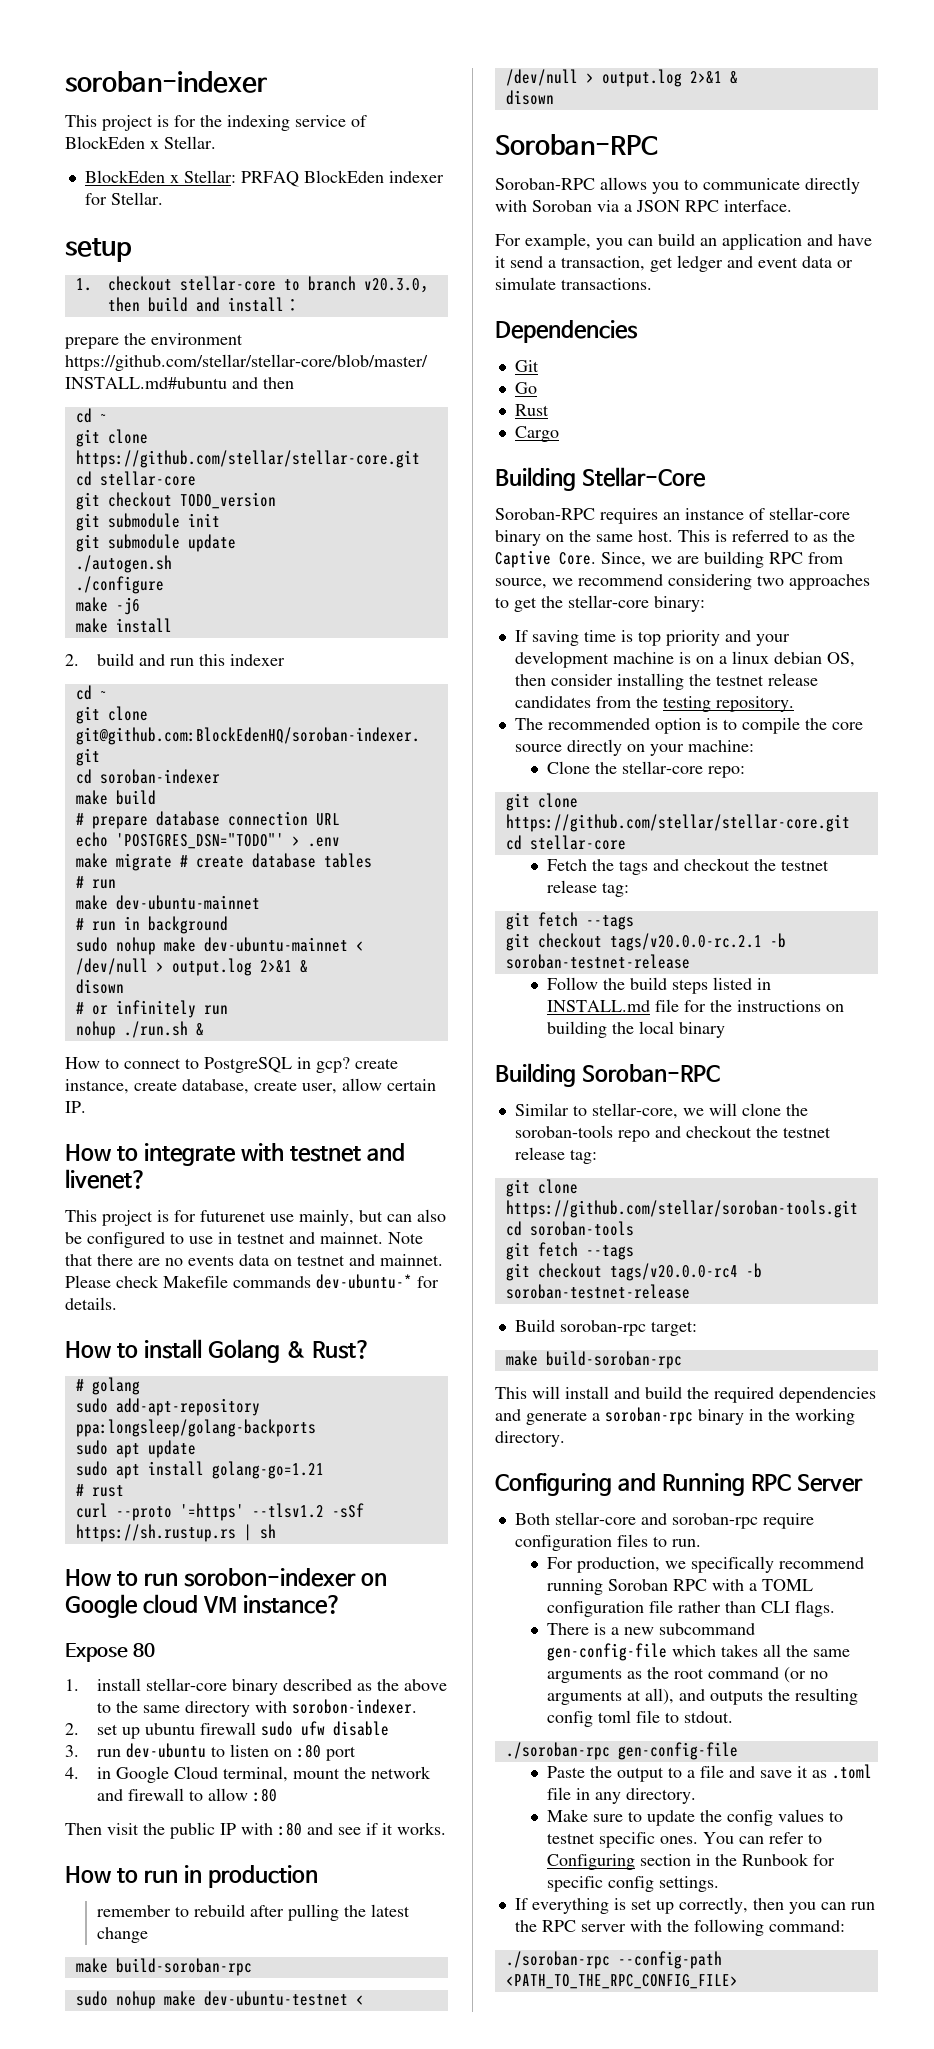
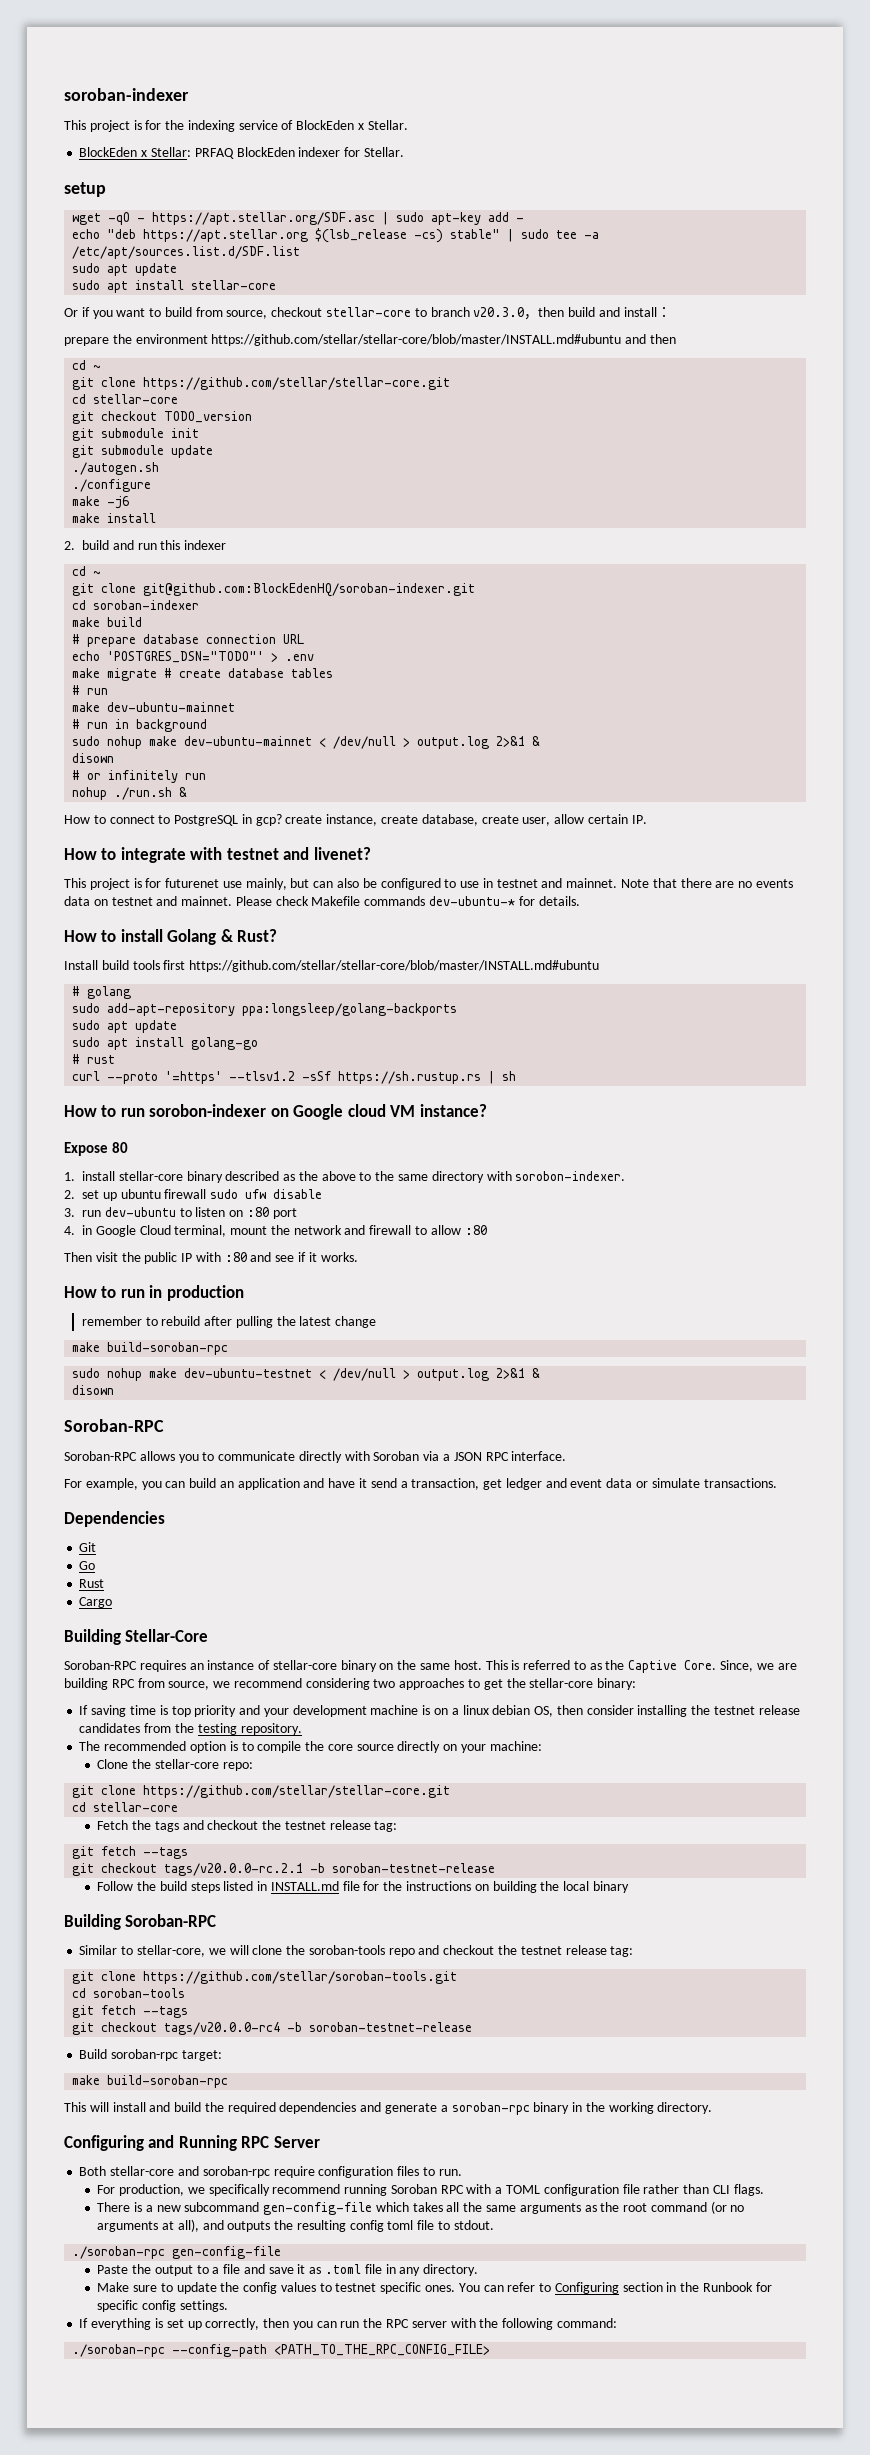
[75,278,92,291] 1. -> [72,212,525,225] [72,228,600,243] [72,246,301,259] [72,263,178,276] [72,280,277,293] [64,307,268,319] wget -qO - https://apt.stellar.org/SDF.asc | sudo apt-key add - // echo "deb https://apt.stellar.org $(lsb_release -cs) stable" | sudo tee -a /etc/apt/sources.list.d/SDF.list // sudo apt update // sudo apt install stellar-core // Or if you want to build from source,
(371, 1349) none -> [64,960,600,972] // Install build tools first https://github.com/stellar/stellar-core/blob/master/INSTALL.md#ubuntu
[211,1461,324,1479] golang-go=1.21 -> [191,1037,259,1050] golang-go

